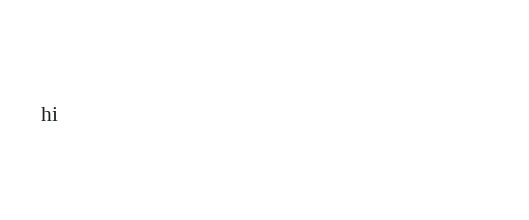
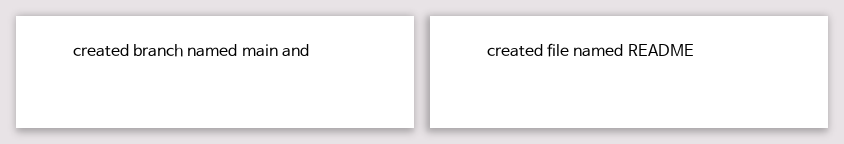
[41,107,58,121] hi -> [73,43,694,57] created branch named main and created file named README

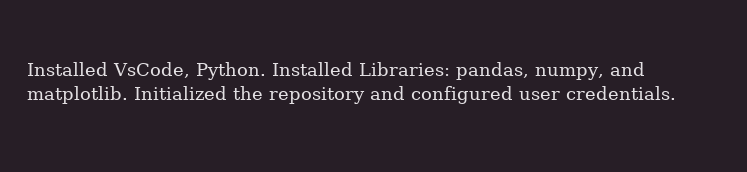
[73,43,694,57] created branch named main and created file named README -> [27,62,645,80] [27,86,676,104] Installed VsCode, Python. Installed Libraries: pandas, numpy, and matplotlib. Initialized the repository and configured user credentials.

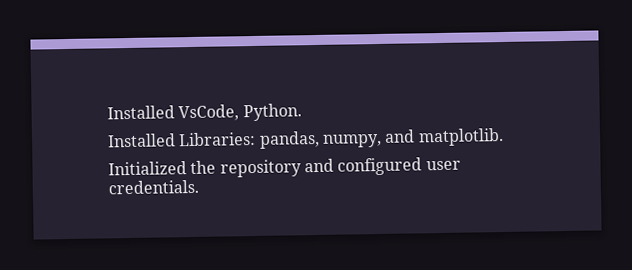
(266, 71) none -> (302, 112) //
(128, 95) none -> (504, 137) //

